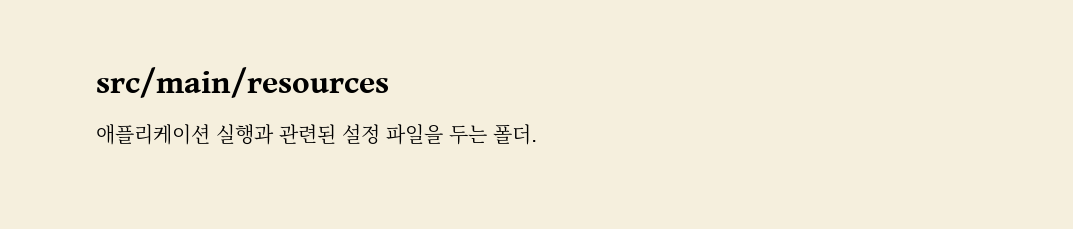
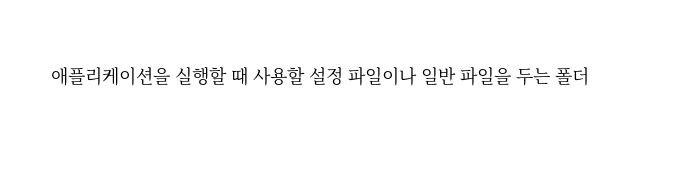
[96,67,389,98] [96,124,380,145] src/main/resources // 애플리케이션 실행과 관련된 설정 -> [51,66,456,86] 애플리케이션을 실행할 때 사용할 설정 파일이나 일반
[493,124,537,145] 폴더. -> [555,67,589,86] 폴더

